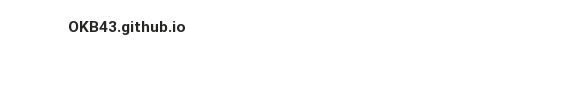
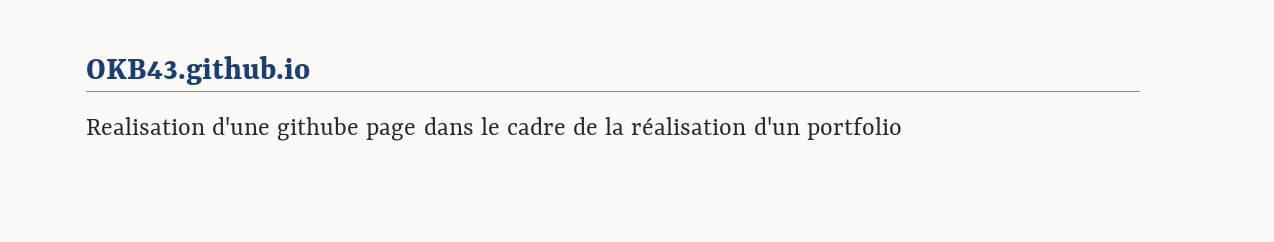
(186, 28) none -> [86,117,902,141] // Realisation d'une githube page dans le cadre de la réalisation d'un portfolio

